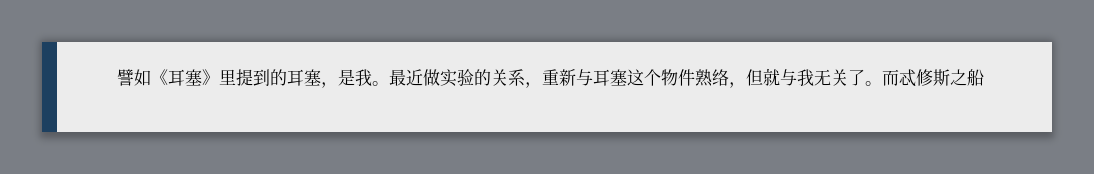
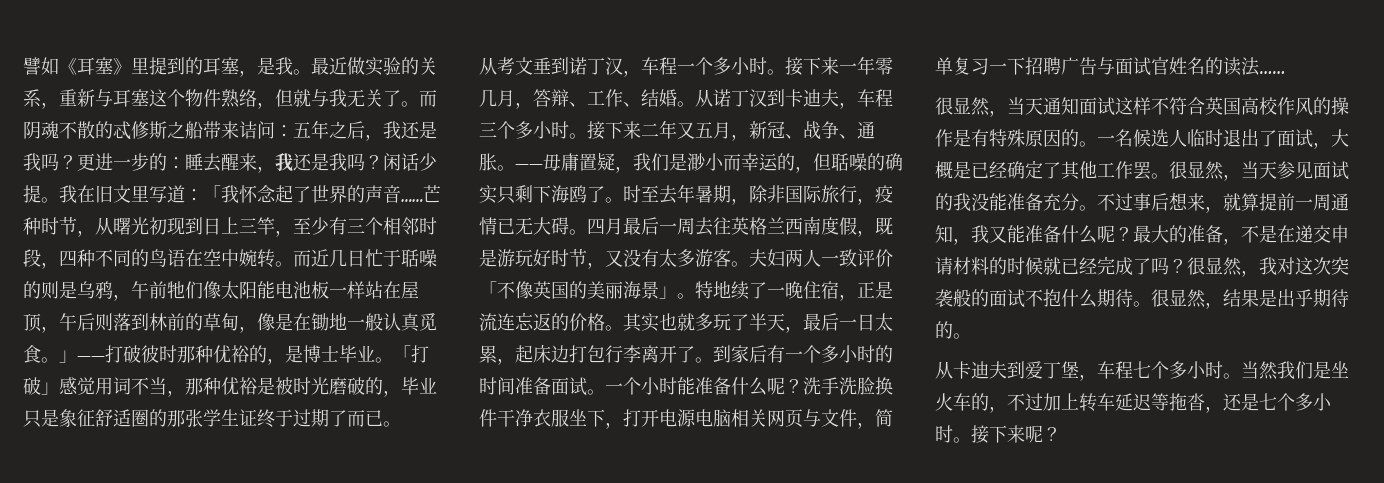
[899,69,984,87] 忒修斯之船 -> [23,120,437,141] [23,153,437,173] [23,185,441,203] [23,217,437,237] [23,249,437,269] [23,281,419,301] [23,313,437,333] [23,345,429,365] [23,377,437,397] [23,409,401,428] [479,56,893,77] [479,89,893,109] [479,120,875,141] [479,152,903,173] [479,184,893,205] [479,216,893,237] [479,249,893,269] [479,281,893,301] [479,312,893,333] [479,344,893,365] [479,377,893,396] [479,409,893,429] [935,57,1285,76] [935,97,1349,117] [935,129,1349,149] [935,160,1349,181] [935,192,1349,213] [935,225,1349,245] [935,256,1349,277] [935,289,1349,309] [935,321,971,339] [935,361,1349,381] [935,393,1332,413] [935,425,1061,444] 阴魂不散的忒修斯之船带来诘问：五年之后，我还是我吗？更进一步的：睡去醒来，我还是我吗？闲话少提。我在旧文里写道：「我怀念起了世界的声音……芒种时节，从曙光初现到日上三竿，至少有三个相邻时段，四种不同的鸟语在空中婉转。而近几日忙于聒噪的则是乌鸦，午前牠们像太阳能电池板一样站在屋顶，午后则落到林前的草甸，像是在锄地一般认真觅食。」——打破彼时那种优裕的，是博士毕业。「打破」感觉用词不当，那种优裕是被时光磨破的，毕业只是象征舒适圈的那张学生证终于过期了而已。 // 从考文垂到诺丁汉，车程一个多小时。接下来一年零几月，答辩、工作、结婚。从诺丁汉到卡迪夫，车程三个多小时。接下来二年又五月，新冠、战争、通胀。——毋庸置疑，我们是渺小而幸运的，但聒噪的确实只剩下海鸥了。时至去年暑期，除非国际旅行，疫情已无大碍。四月最后一周去往英格兰西南度假，既是游玩好时节，又没有太多游客。夫妇两人一致评价「不像英国的美丽海景」。特地续了一晚住宿，正是流连忘返的价格。其实也就多玩了半天，最后一日太累，起床边打包行李离开了。到家后有一个多小时的时间准备面试。一个小时能准备什么呢？洗手洗脸换件干净衣服坐下，打开电源电脑相关网页与文件，简单复习一下招聘广告与面试官姓名的读法…… // 很显然，当天通知面试这样不符合英国高校作风的操作是有特殊原因的。一名候选人临时退出了面试，大概是已经确定了其他工作罢。很显然，当天参见面试的我没能准备充分。不过事后想来，就算提前一周通知，我又能准备什么呢？最大的准备，不是在递交申请材料的时候就已经完成了吗？很显然，我对这次突袭般的面试不抱什么期待。很显然，结果是出乎期待的。 // 从卡迪夫到爱丁堡，车程七个多小时。当然我们是坐火车的，不过加上转车延迟等拖沓，还是七个多小时。接下来呢？

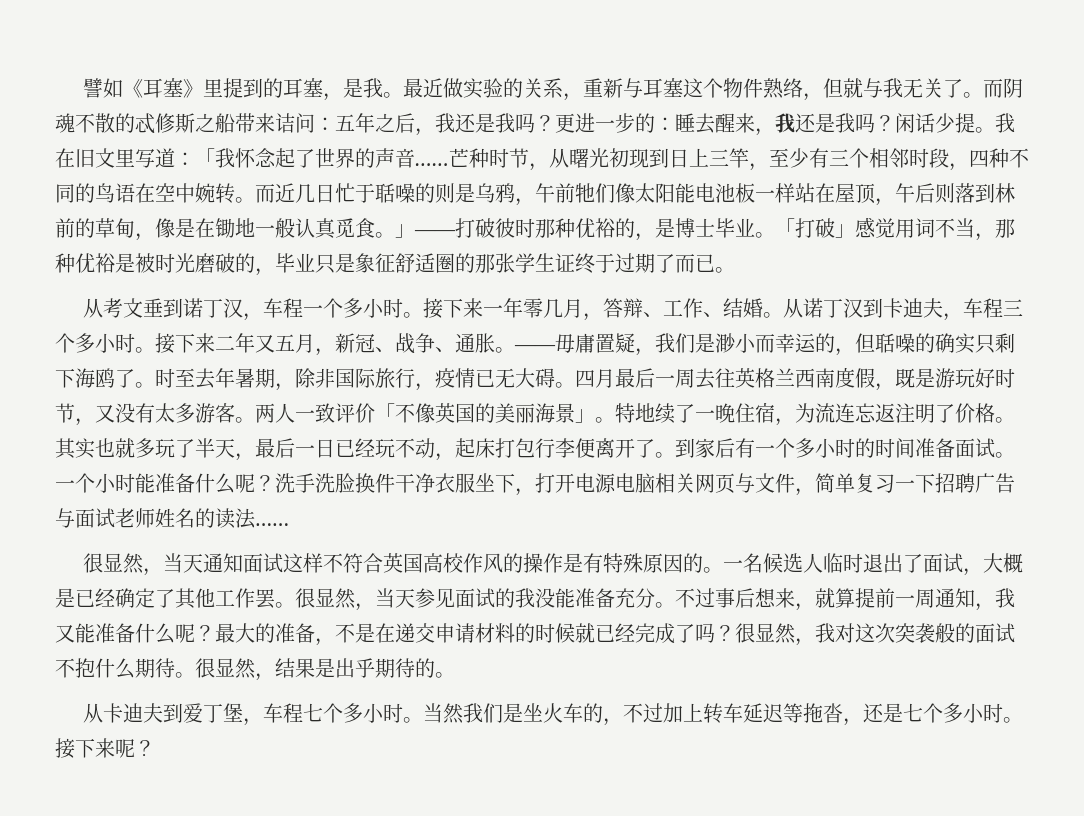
[749,249,785,267] 夫妇 -> (255, 420) none
[857,281,893,299] 正是 -> [795,403,815,423] 为
[551,313,569,331] 的 -> [895,403,955,423] 注明了
[875,313,893,331] [479,344,569,365] 太累，起床边 -> [335,438,495,461] 已经玩不动，起床
(641, 354) none -> [575,438,595,458] 便
[1151,57,1169,75] 官 -> [115,508,155,528] 老师

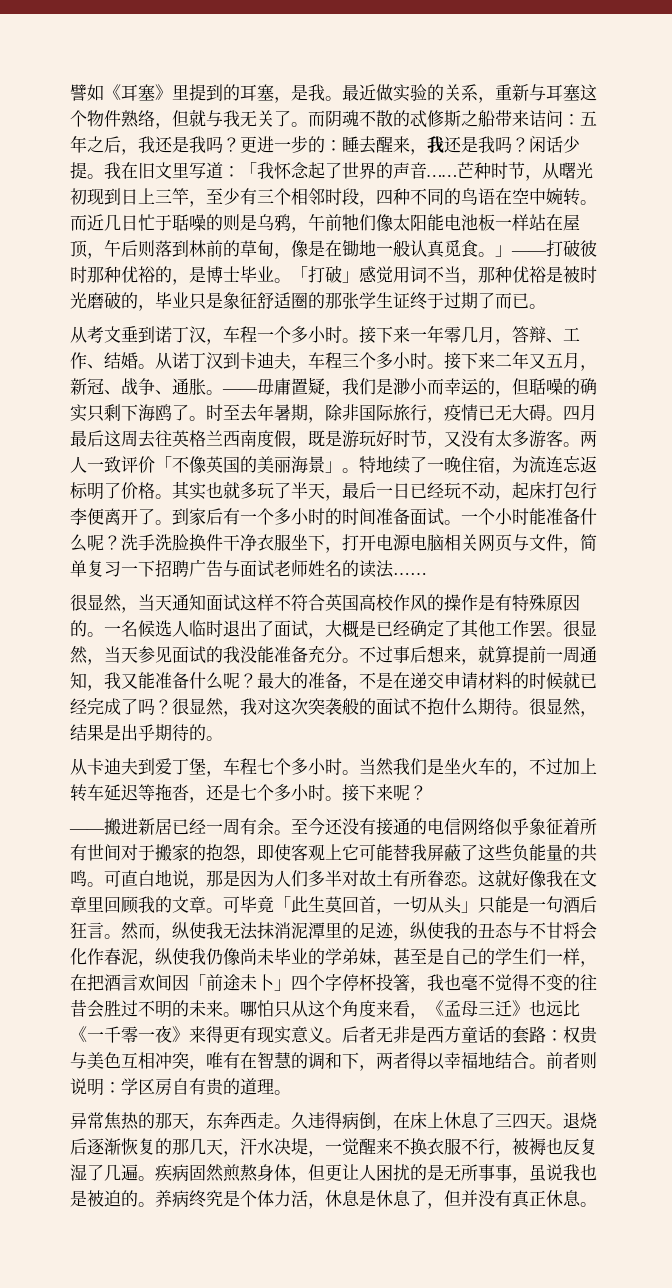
[655,375,675,386] 一 -> [104,430,121,447] 这
[895,403,915,423] 注 -> [70,482,88,499] 标
(155, 748) none -> [69,817,597,836] [70,844,597,863] [70,869,597,889] [70,896,597,915] [70,922,597,941] [70,948,597,967] [70,973,597,993] [70,1000,580,1019] [70,1026,598,1044] [70,1052,597,1071] [70,1078,291,1096] [70,1112,597,1131] [70,1138,597,1157] [70,1164,597,1183] [70,1190,597,1209] // ——搬进新居已经一周有余。至今还没有接通的电信网络似乎象征着所有世间对于搬家的抱怨，即使客观上它可能替我屏蔽了这些负能量的共鸣。可直白地说，那是因为人们多半对故土有所眷恋。这就好像我在文章里回顾我的文章。可毕竟「此生莫回首，一切从头」只能是一句酒后狂言。然而，纵使我无法抹消泥潭里的足迹，纵使我的丑态与不甘将会化作春泥，纵使我仍像尚未毕业的学弟妹，甚至是自己的学生们一样，在把酒言欢间因「前途未卜」四个字停杯投箸，我也毫不觉得不变的往昔会胜过不明的未来。哪怕只从这个角度来看，《孟母三迁》也远比《一千零一夜》来得更有现实意义。后者无非是西方童话的套路：权贵与美色互相冲突，唯有在智慧的调和下，两者得以幸福地结合。前者则说明：学区房自有贵的道理。 // 异常焦热的那天，东奔西走。久违得病倒，在床上休息了三四天。退烧后逐渐恢复的那几天，汗水决堤，一觉醒来不换衣服不行，被褥也反复湿了几遍。疾病固然煎熬身体，但更让人困扰的是无所事事，虽说我也是被迫的。养病终究是个体力活，休息是休息了，但并没有真正休息。

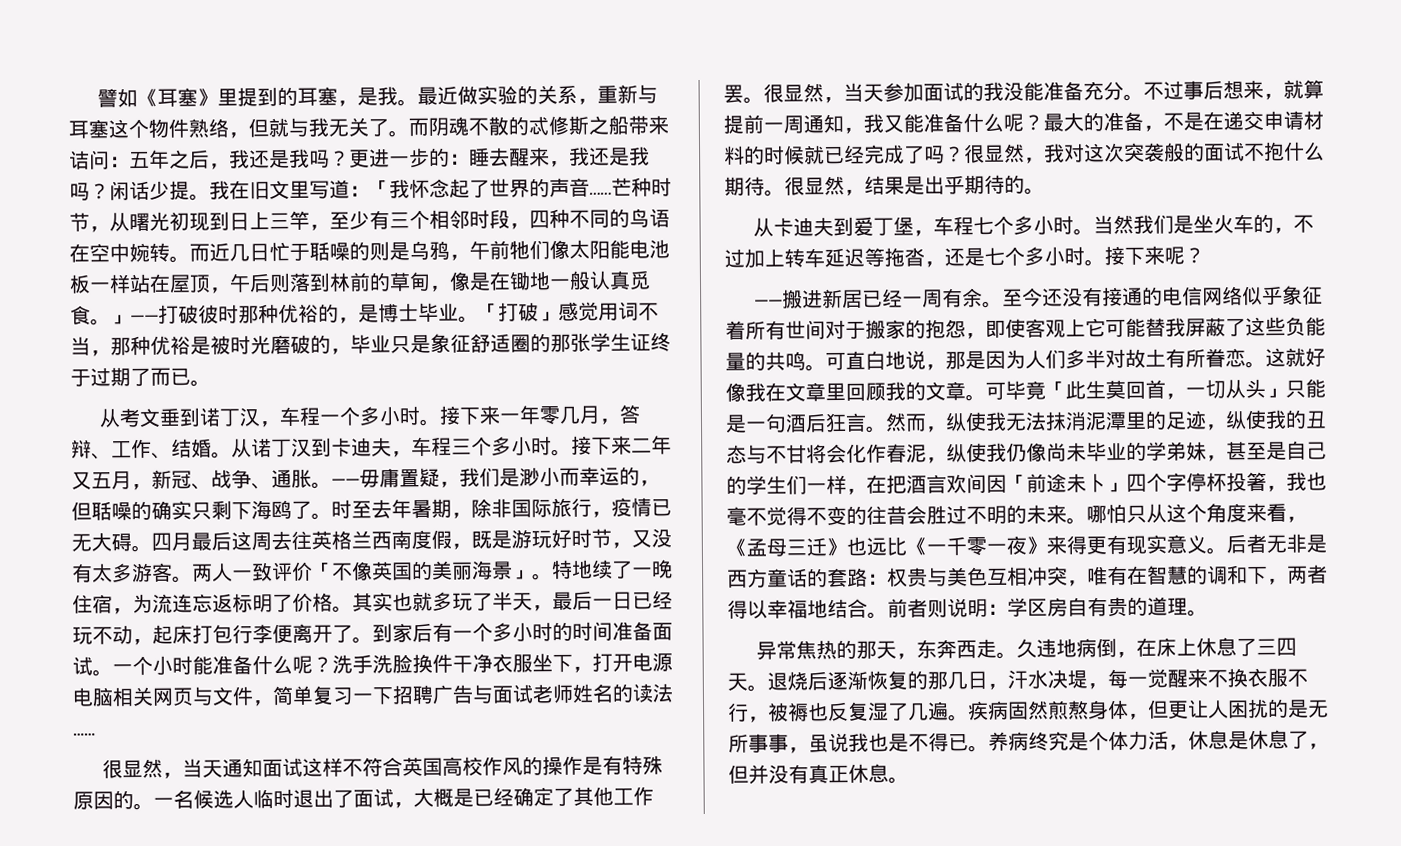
[155,646,172,663] 见 -> [903,82,924,103] 加
[325,1112,342,1129] 得 -> [1056,638,1078,658] 地
[206,1138,223,1155] 天 -> [967,670,988,690] 日
(325, 1154) none -> [1107,668,1128,689] 每
[87,1190,138,1207] 被迫的 -> [908,732,969,752] 不得已

